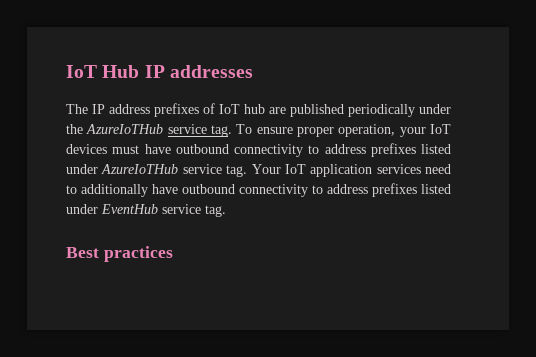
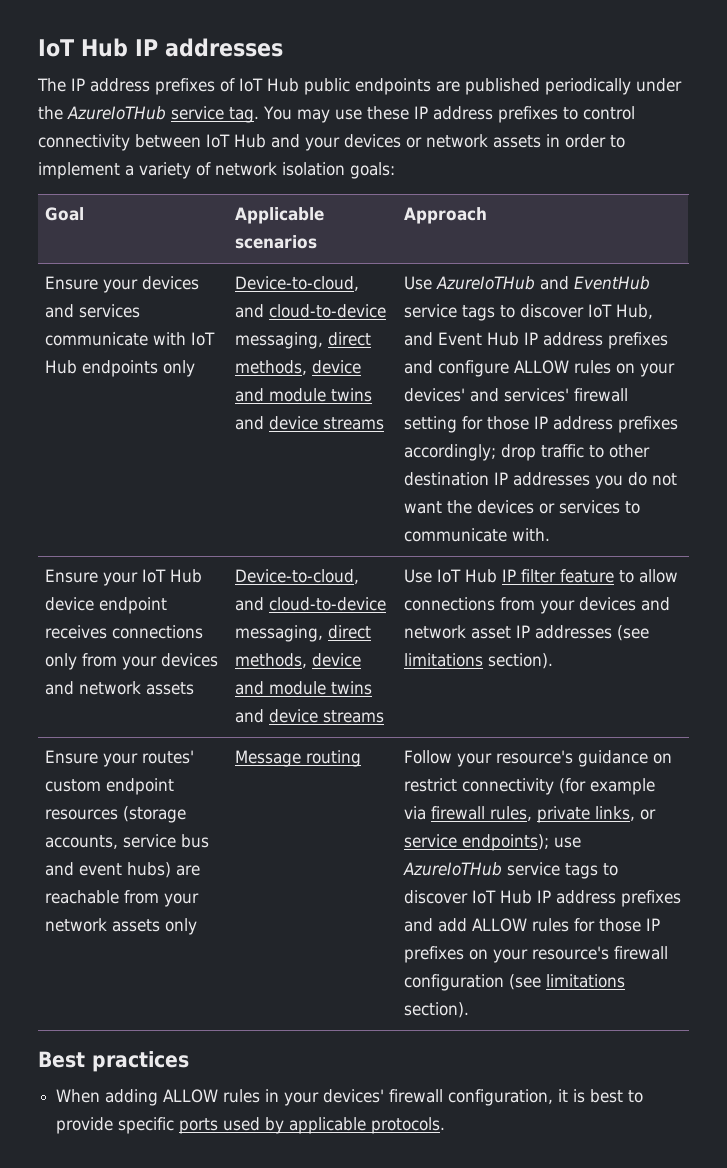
[244,104,265,114] hub -> [267,78,431,95] Hub public endpoints
[236,124,451,137] [66,143,451,157] [66,164,451,177] [66,183,451,197] [66,204,226,217] [66,246,173,262] To ensure proper operation, your IoT devices must have outbound connectivity to address prefixes listed under AzureIoTHub service tag. Your IoT application services need to additionally have outbound connectivity to address prefixes listed under EventHub service tag. // Best practices -> [263,106,635,123] [38,134,625,151] [38,162,395,179] [45,207,85,221] [235,207,325,224] [235,235,318,249] [404,207,488,224] [45,276,200,293] [45,304,141,318] [45,332,216,346] [45,360,196,377] [235,276,360,291] [235,304,387,318] [235,332,372,349] [235,360,362,375] [235,388,373,402] [235,416,385,430] [404,276,651,290] [404,304,654,321] [404,332,669,349] [404,360,676,377] [404,388,629,402] [404,416,679,433] [404,444,651,461] [404,472,678,489] [404,500,641,514] [404,528,551,542] [45,569,203,586] [45,597,168,614] [45,625,204,639] [45,653,219,670] [45,681,195,695] [235,569,360,584] [235,597,387,611] [235,625,372,642] [235,653,362,668] [235,681,373,695] [235,709,385,723] [404,569,679,583] [404,597,671,614] [404,625,650,641] [404,653,554,669] [45,750,195,767] [45,778,175,795] [45,806,187,823] [45,834,210,849] [45,862,201,878] [45,890,200,907] [45,918,198,935] [235,750,362,767] [404,750,673,767] [404,778,656,795] [404,806,657,823] [404,834,582,851] [403,862,619,879] [404,890,682,907] [404,918,661,932] [404,946,669,963] [404,974,626,991] [404,1002,470,1018] [38,1051,189,1072] [56,1089,644,1106] [56,1117,446,1134] You may use these IP address prefixes to control connectivity between IoT Hub and your devices or network assets in order to implement a variety of network isolation goals: // Goal | Applicable scenarios | Approach // Ensure your devices and services communicate with IoT Hub endpoints only | Device-to-cloud, and cloud-to-device messaging, direct methods, device and module twins and device streams | Use AzureIoTHub and EventHub service tags to discover IoT Hub, and Event Hub IP address prefixes and configure ALLOW rules on your devices' and services' firewall setting for those IP address prefixes accordingly; drop traffic to other destination IP addresses you do not want the devices or services to communicate with. // Ensure your IoT Hub device endpoint receives connections only from your devices and network assets | Device-to-cloud, and cloud-to-device messaging, direct methods, device and module twins and device streams | Use IoT Hub IP filter feature to allow connections from your devices and network asset IP addresses (see limitations section). // Ensure your routes' custom endpoint resources (storage accounts, service bus and event hubs) are reachable from your network assets only | Message routing | Follow your resource's guidance on restrict connectivity (for example via firewall rules, private links, or service endpoints); use AzureIoTHub service tags to discover IoT Hub IP address prefixes and add ALLOW rules for those IP prefixes on your resource's firewall configuration (see limitations section). // Best practices // When adding ALLOW rules in your devices' firewall configuration, it is best to provide specific ports used by applicable protocols.

